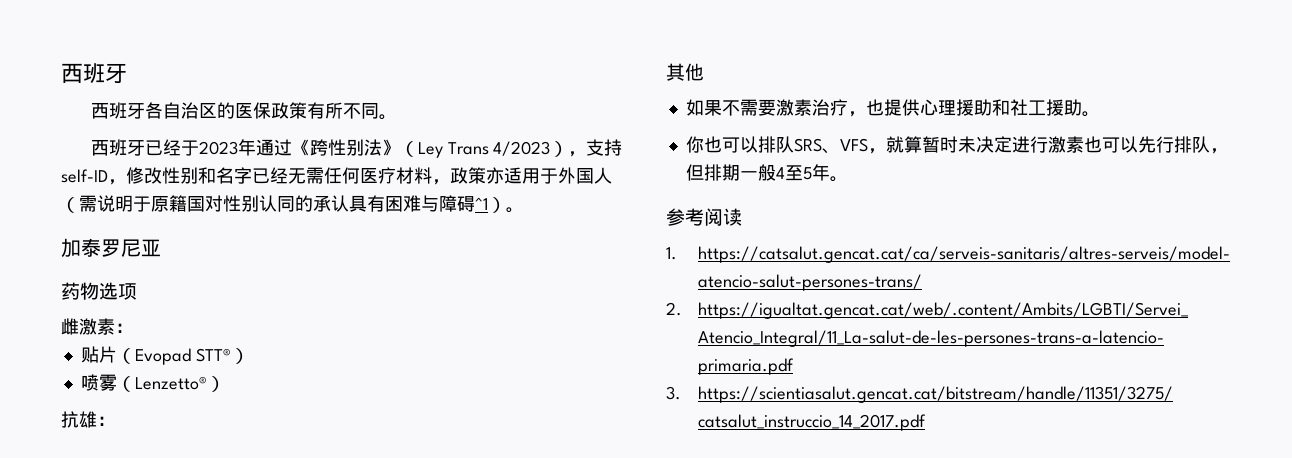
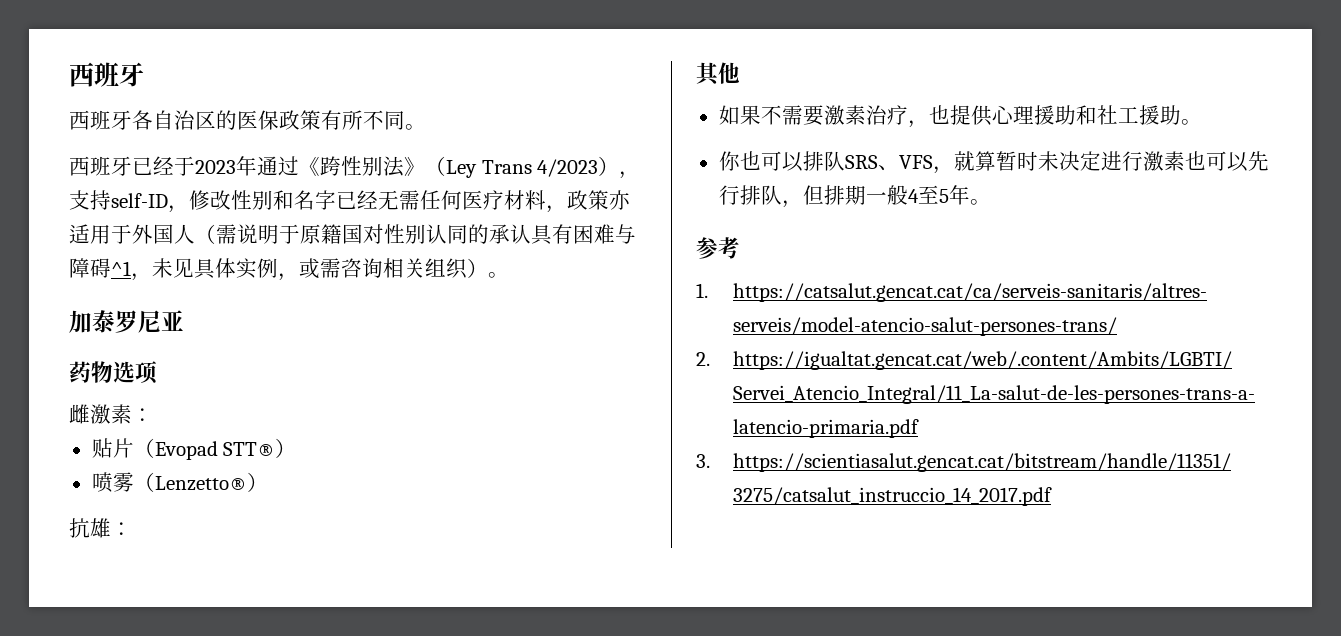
(488, 203) none -> [131,258,467,281] ，未见具体实例，或需咨询相关组织
[704,208,742,226] 阅读 -> (740, 248) none

